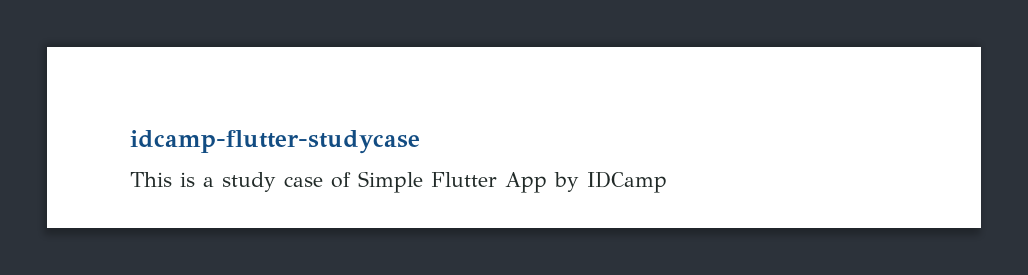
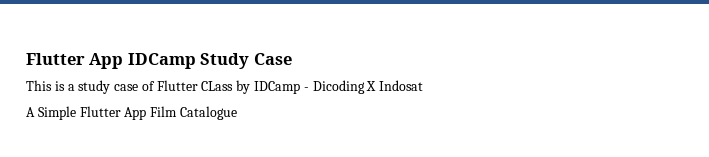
[130,130,420,154] idcamp-flutter-studycase -> [26,53,292,69] Flutter App IDCamp Study Case
(351, 180) none -> [156,80,424,94] [26,107,35,117] Flutter CLass by IDCamp - Dicoding X Indosat // A
[554,171,667,193] by IDCamp -> [150,106,237,120] Film Catalogue

